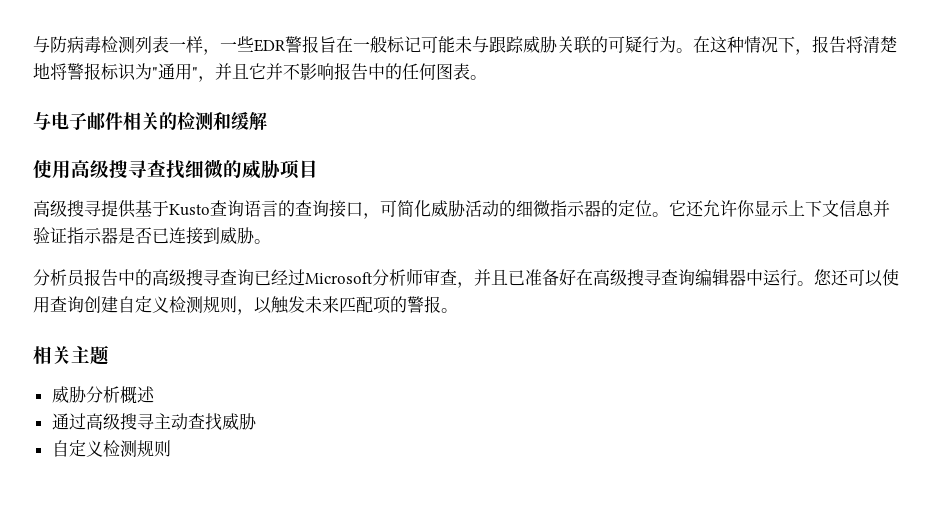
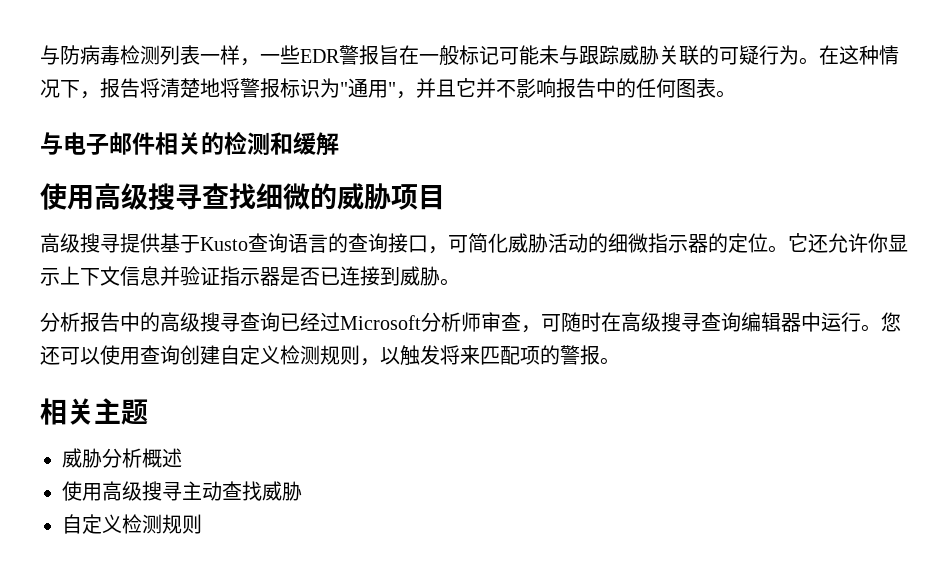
[67,269,86,287] 员 -> (80, 322) none
[474,269,576,286] 并且已准备好 -> [541,312,601,332] 可随时
[305,296,322,313] 未 -> [440,345,460,365] 将
[51,413,86,430] 通过 -> [62,481,102,501] 使用

